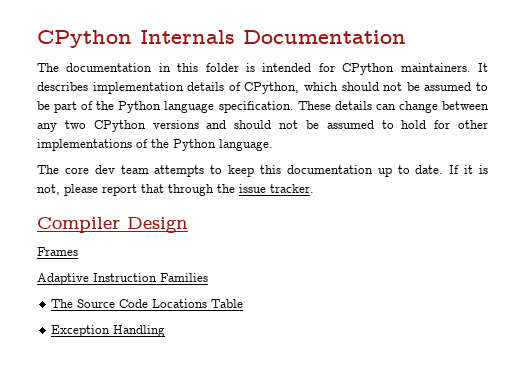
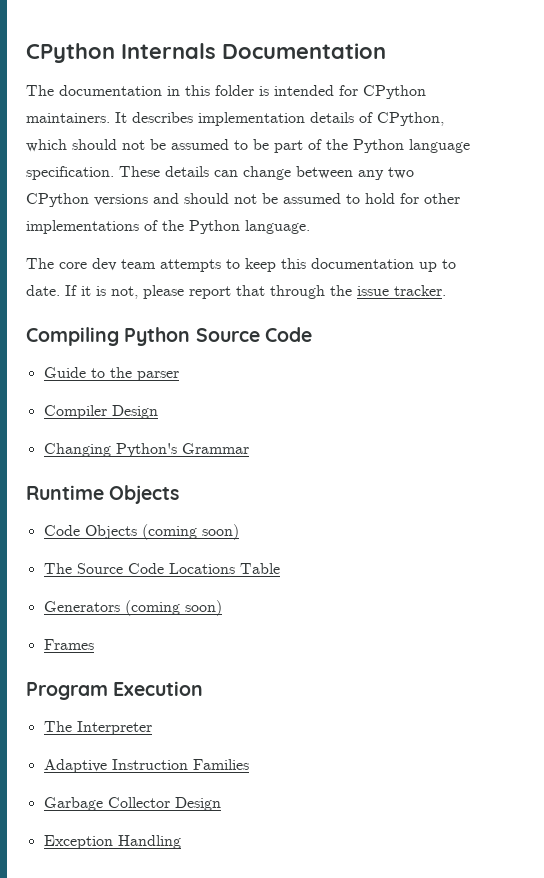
[37,217,188,233] [37,247,78,256] [37,273,208,285] Compiler Design // Frames // Adaptive Instruction Families -> [26,327,312,346] [43,367,179,381] [43,405,158,419] [43,443,249,457] [26,485,180,504] [43,524,239,540] Compiling Python Source Code // Guide to the parser // Compiler Design // Changing Python's Grammar // Runtime Objects // Code Objects (coming soon)
(244, 303) none -> [43,600,222,616] [43,639,94,650] [26,681,204,700] [43,721,152,735] [43,759,249,773] [43,797,221,811] // Generators (coming soon) // Frames // Program Execution // The Interpreter // Adaptive Instruction Families // Garbage Collector Design

